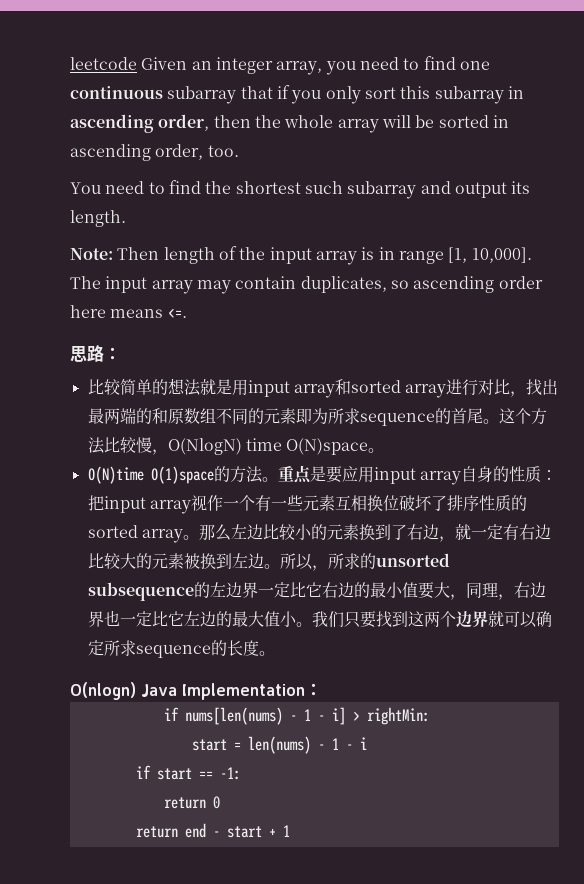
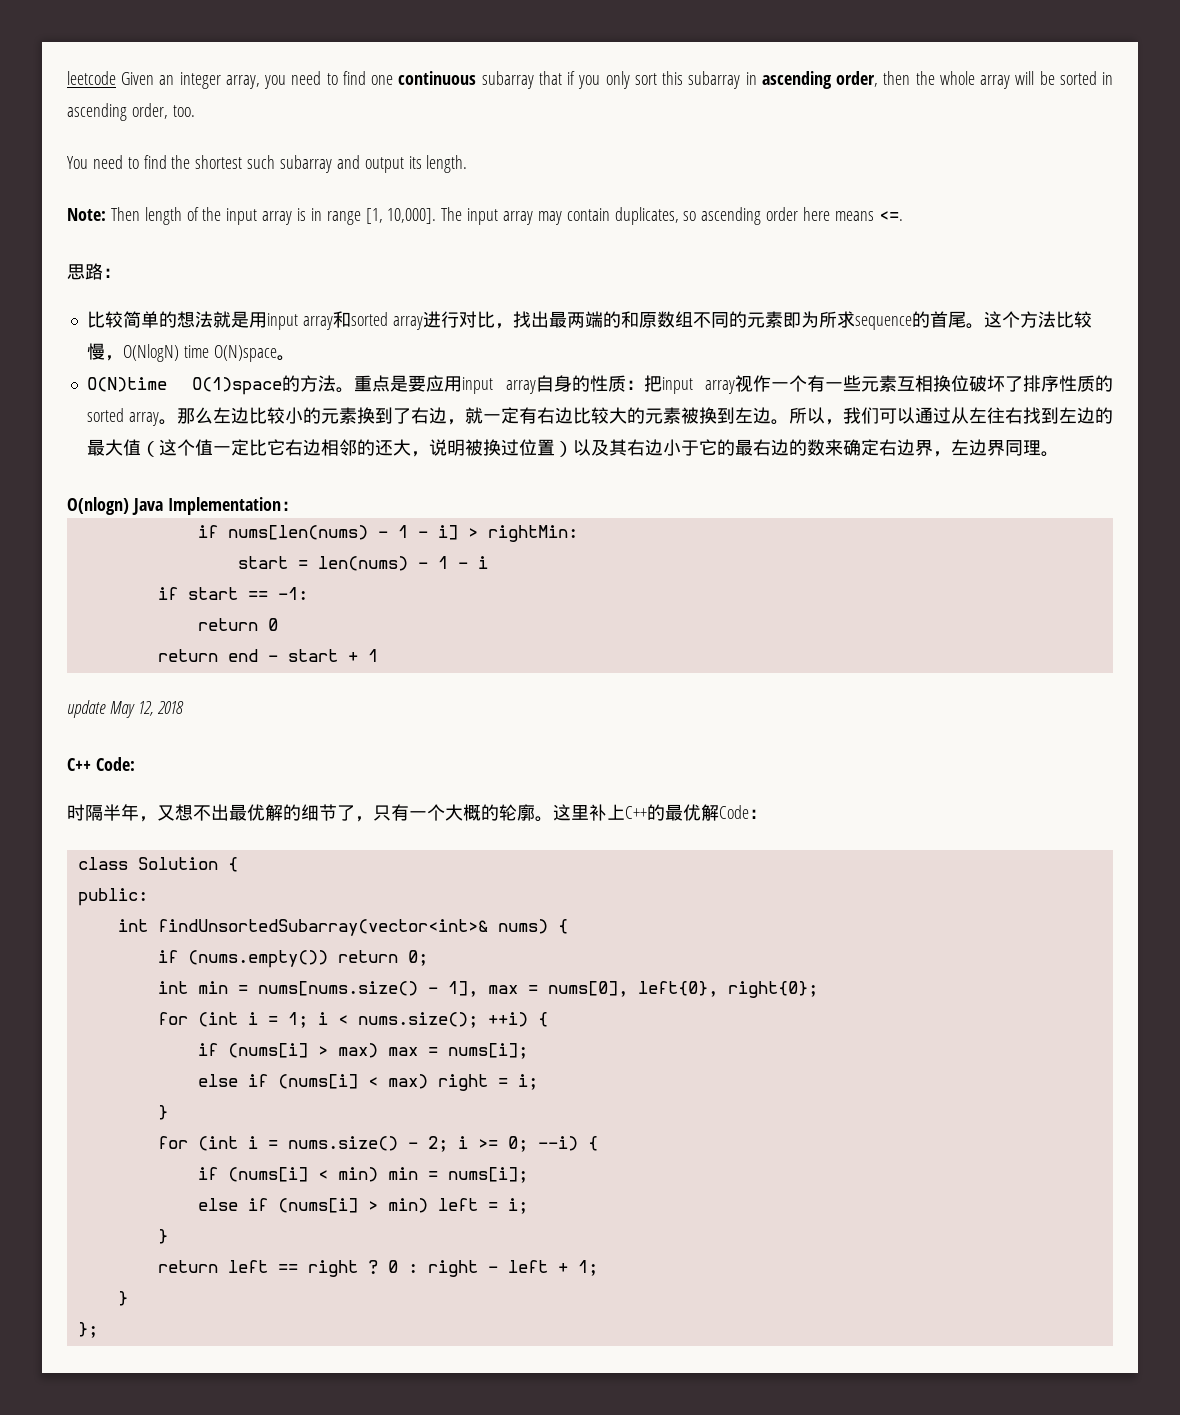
[327,553,450,569] [87,582,546,601] [87,610,552,628] [87,640,259,658] 所求的unsorted subsequence的左边界一定比它右边的最小值要大，同理，右边界也一定比它左边的最大值小。我们只要找到这两个边界就可以确定所求sequence的长度 -> [843,407,1113,424] [86,439,1041,457] 我们可以通过从左往右找到左边的最大值（这个值一定比它右边相邻的还大，说明被换过位置）以及其右边小于它的最右边的数来确定右边界，左边界同理
(290, 831) none -> [67,700,184,718] [67,757,135,771] [67,804,767,822] [77,857,238,872] [77,888,148,906] [117,919,568,936] [157,950,428,968] [157,981,818,998] [157,1012,548,1028] [197,1043,528,1059] [197,1074,538,1091] [157,1105,168,1120] [157,1136,598,1152] [197,1167,528,1183] [197,1198,528,1214] [157,1229,168,1244] [157,1260,598,1277] [117,1291,128,1306] [77,1322,98,1338] // update May 12, 2018 // C++ Code: // 时隔半年，又想不出最优解的细节了，只有一个大概的轮廓。这里补上C++的最优解Code： // class Solution { // public: // int findUnsortedSubarray(vector<int>& nums) { // if (nums.empty()) return 0; // int min = nums[nums.size() - 1], max = nums[0], left{0}, right{0}; // for (int i = 1; i < nums.size(); ++i) { // if (nums[i] > max) max = nums[i]; // else if (nums[i] < max) right = i; // } // for (int i = nums.size() - 2; i >= 0; --i) { // if (nums[i] < min) min = nums[i]; // else if (nums[i] > min) left = i; // } // return left == right ? 0 : right - left + 1; // } // };

